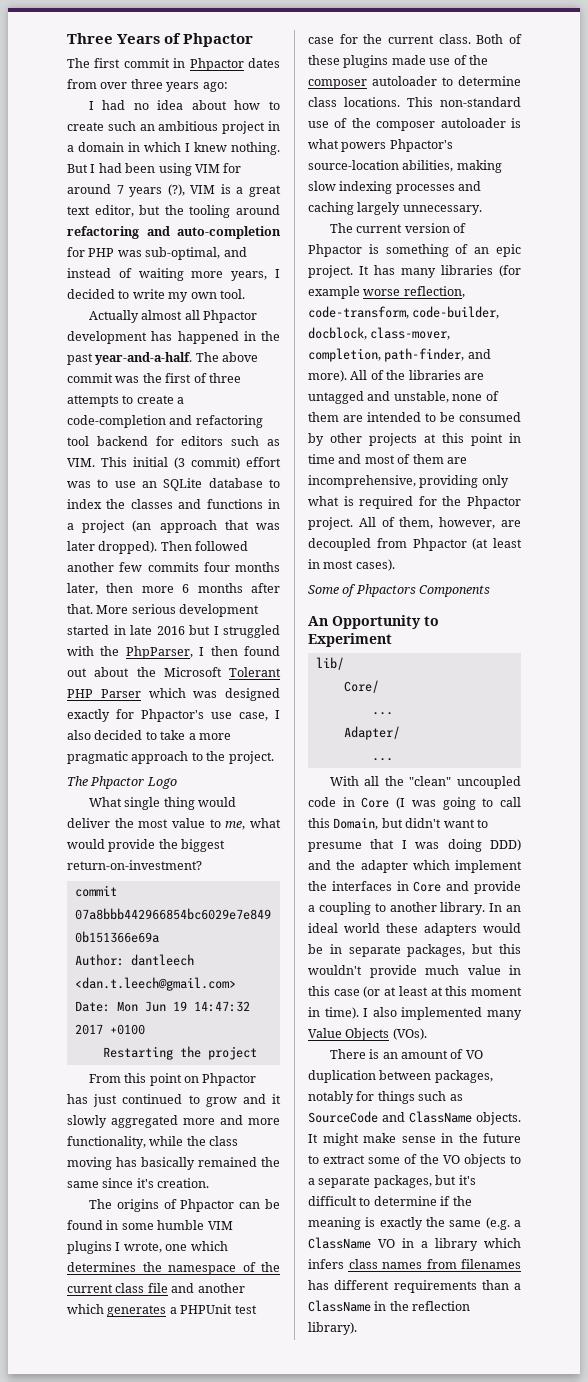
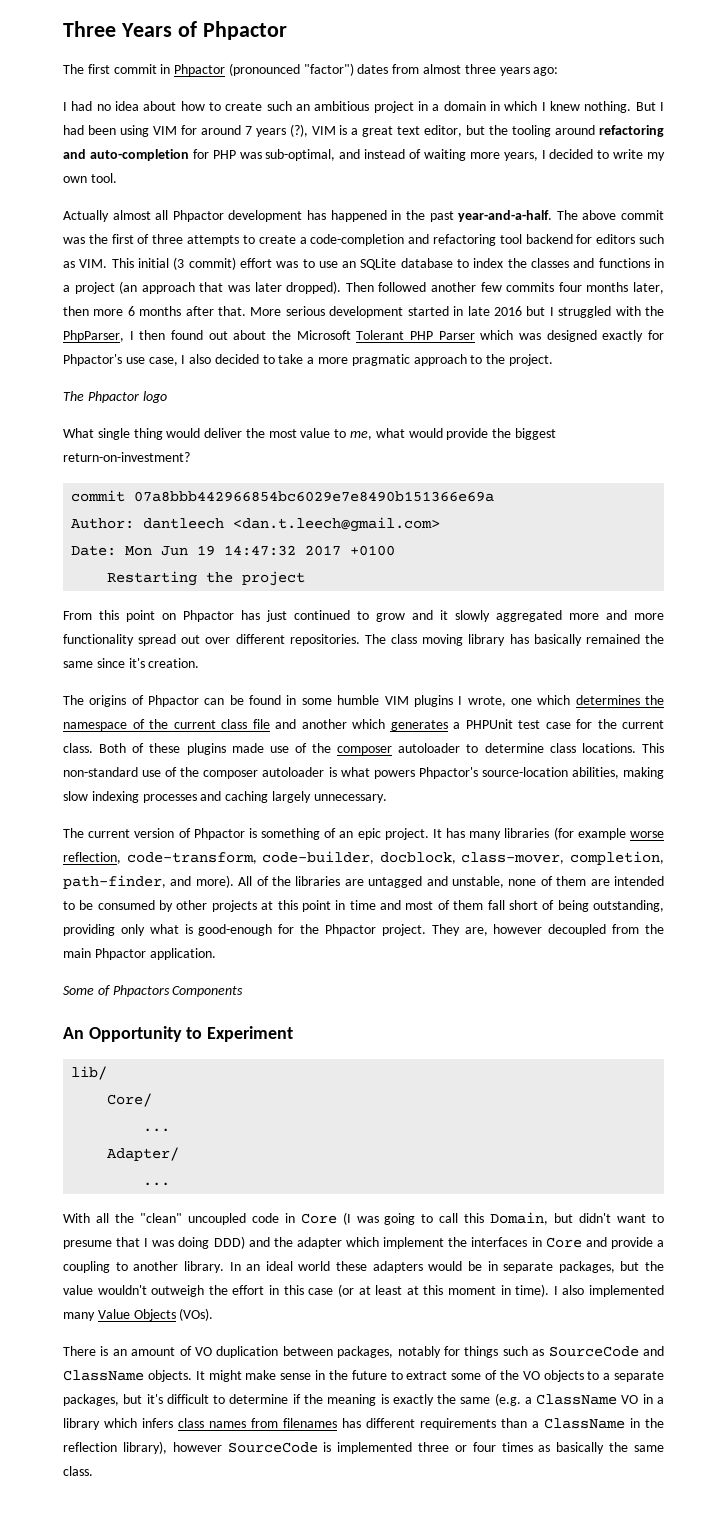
(244, 64) none -> [228,63,354,76] (pronounced "factor")
[100,82,128,89] over -> [423,64,462,74] almost
[146,777,177,789] Logo -> [142,391,167,403] logo
[67,1136,206,1149] functionality, while the -> [63,634,386,646] functionality spread out over different repositories. The
(112, 1163) none -> [468,634,506,646] library
[446,457,467,464] [308,475,416,488] are incomprehensive, -> [487,900,664,912] fall short of being outstanding,
[359,496,414,509] required -> [198,924,273,936] good-enough
[358,517,521,529] [308,538,522,551] [308,559,395,571] All of them, however, are decoupled from Phpactor (at least in most cases). -> [431,924,664,936] [63,948,216,960] They are, however decoupled from the main Phpactor application.
[499,944,521,954] [308,965,501,978] this wouldn't provide much value -> [645,1261,664,1271] [63,1285,265,1297] the value wouldn't outweigh the effort
[308,1322,357,1335] library). -> [122,1441,664,1454] [63,1466,93,1476] library), however SourceCode is implemented three or four times as basically the same class.

